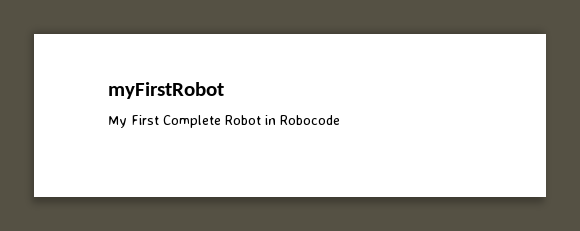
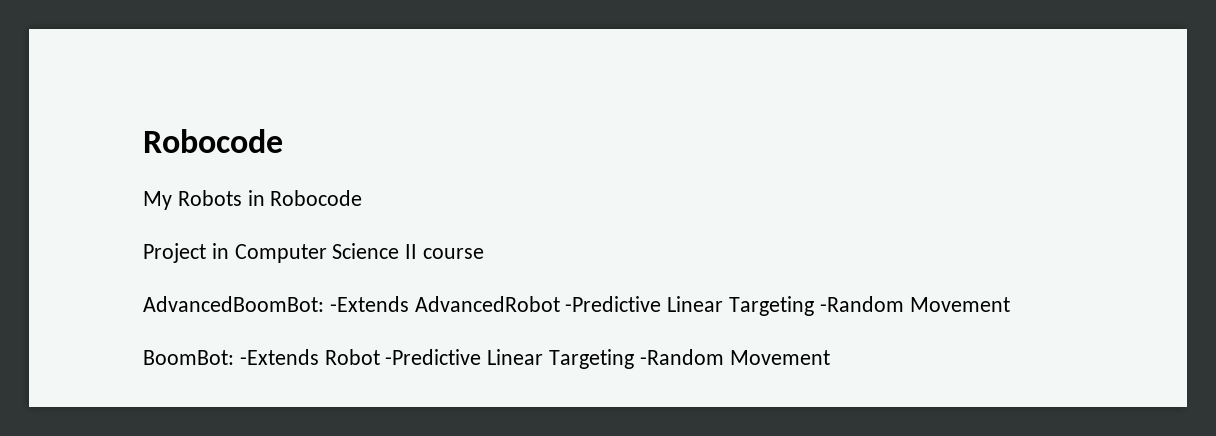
[108,82,224,99] myFirstRobot -> [143,129,283,153] Robocode
[131,115,261,128] First Complete Robot -> [177,190,242,206] Robots
(340, 120) none -> [143,243,485,263] [143,296,1010,316] [143,349,830,369] // Project in Computer Science II course // AdvancedBoomBot: -Extends AdvancedRobot -Predictive Linear Targeting -Random Movement // BoomBot: -Extends Robot -Predictive Linear Targeting -Random Movement

